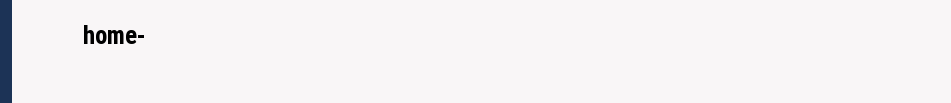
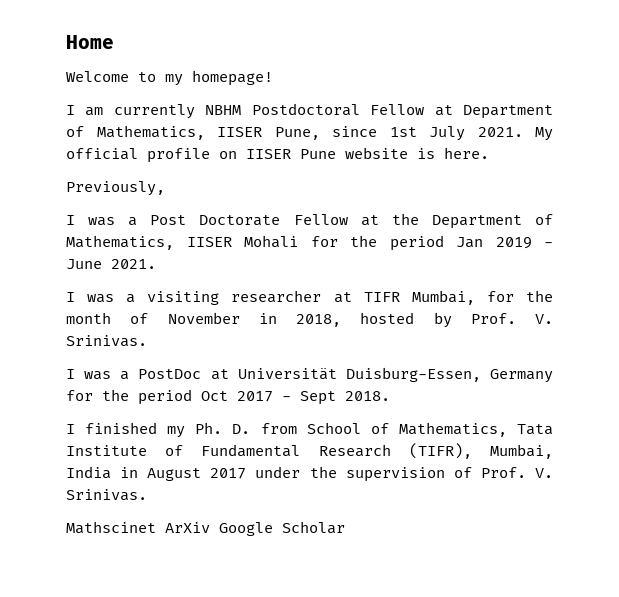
[83,25,146,44] home- -> [66,35,114,49] [66,70,273,86] [66,103,553,119] [66,125,553,141] [66,147,489,163] [66,181,165,196] [66,213,553,229] [66,235,553,251] [66,259,156,269] [66,290,553,305] [66,312,553,328] [66,335,147,347] [66,367,553,383] [66,389,390,405] [66,422,553,438] [66,443,553,459] [66,466,553,482] [66,489,147,501] [66,521,345,536] Home // Welcome to my homepage! // I am currently NBHM Postdoctoral Fellow at Department of Mathematics, IISER Pune, since 1st July 2021. My official profile on IISER Pune website is here. // Previously, // I was a Post Doctorate Fellow at the Department of Mathematics, IISER Mohali for the period Jan 2019 - June 2021. // I was a visiting researcher at TIFR Mumbai, for the month of November in 2018, hosted by Prof. V. Srinivas. // I was a PostDoc at Universität Duisburg-Essen, Germany for the period Oct 2017 - Sept 2018. // I finished my Ph. D. from School of Mathematics, Tata Institute of Fundamental Research (TIFR), Mumbai, India in August 2017 under the supervision of Prof. V. Srinivas. // Mathscinet ArXiv Google Scholar

